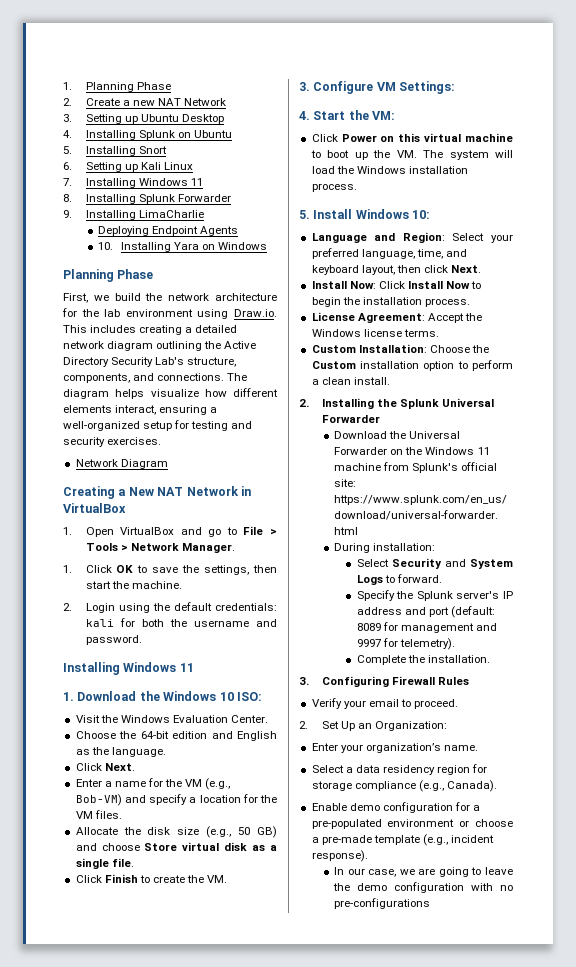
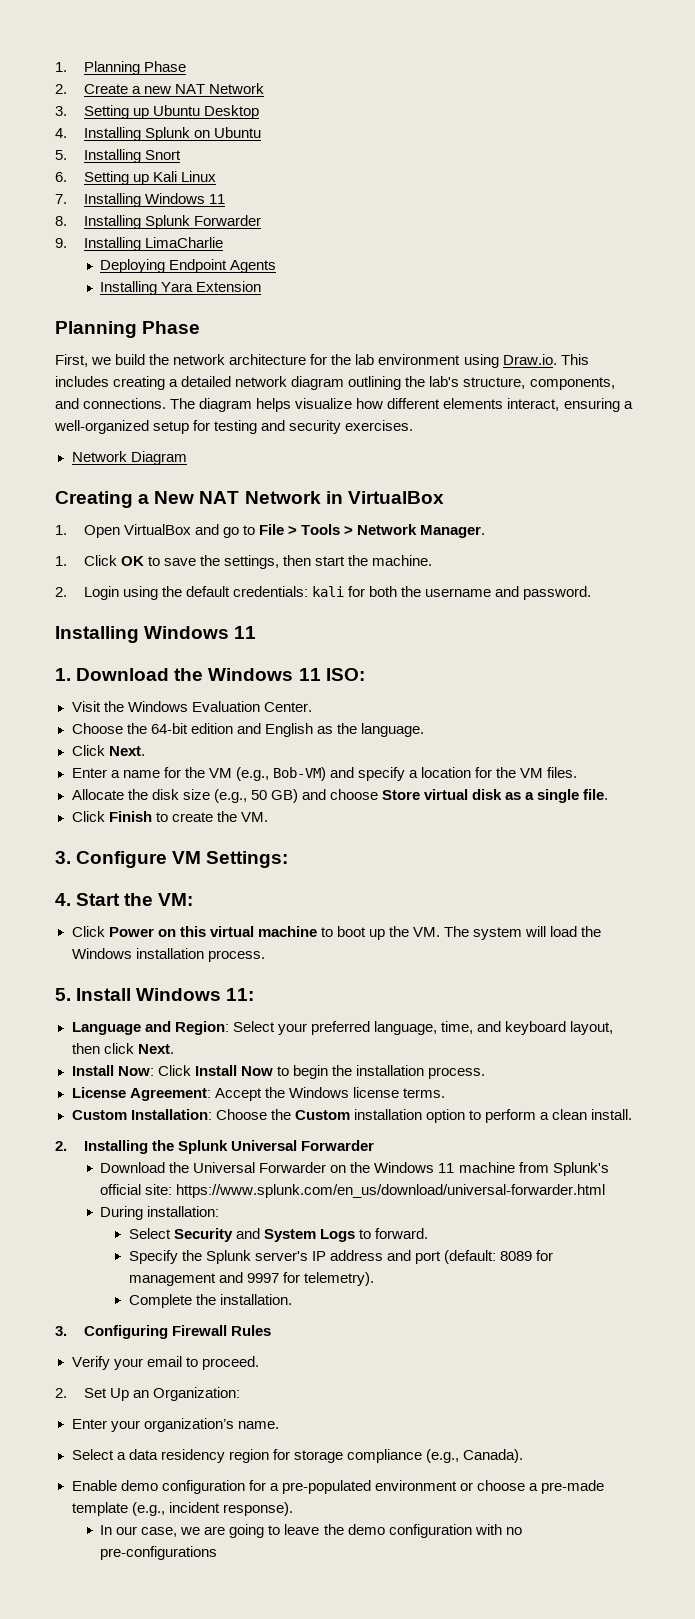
[98,242,114,250] 10. -> (277, 266) none
[201,242,267,250] on Windows -> [196,281,262,292] Extension
[224,341,257,349] [63,357,185,367] Active Directory Security Lab's -> [429,376,460,387] lab's
[219,692,234,701] 10 -> [298,668,321,681] 11
[412,210,431,219] 10: -> [226,988,255,1001] 11:

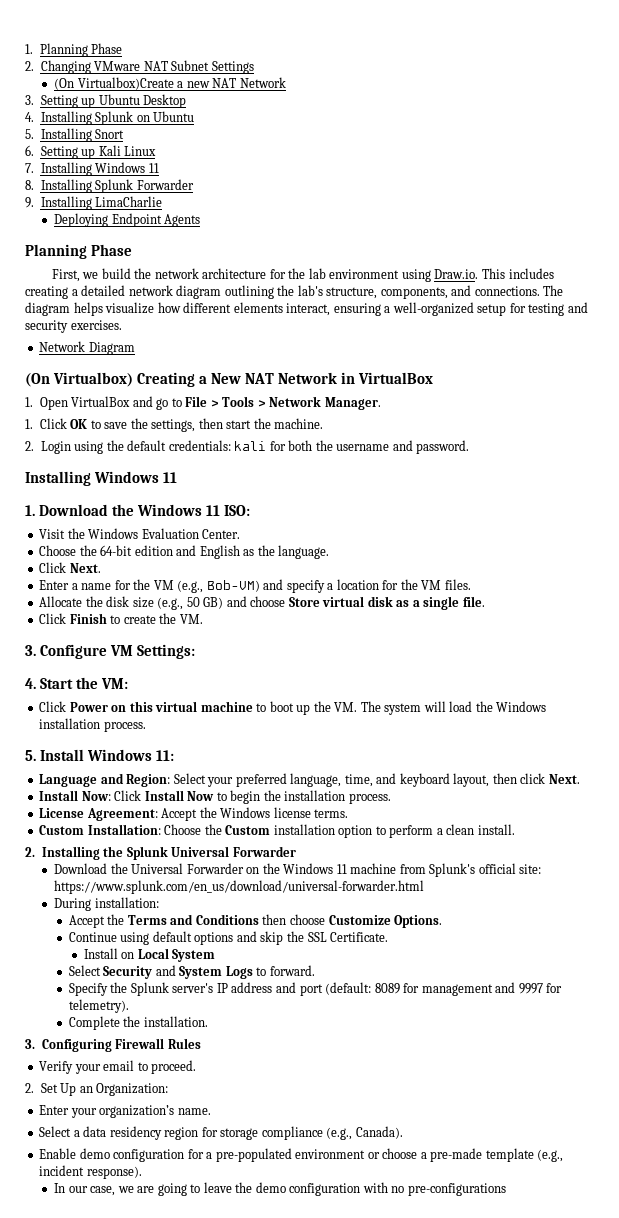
[83,84,128,94] Create -> [40,60,254,74] [54,77,174,90] Changing VMware NAT Subnet Settings // (On Virtualbox)Create
[100,281,262,295] // Installing Yara Extension -> (201, 220) none
(187, 458) none -> [25,372,134,387] (On Virtualbox)
(220, 1211) none -> [68,914,443,928] [68,931,389,945] [83,948,216,962] // Accept the Terms and Conditions then choose Customize Options. // Continue using default options and skip the SSL Certificate. // Install on Local System

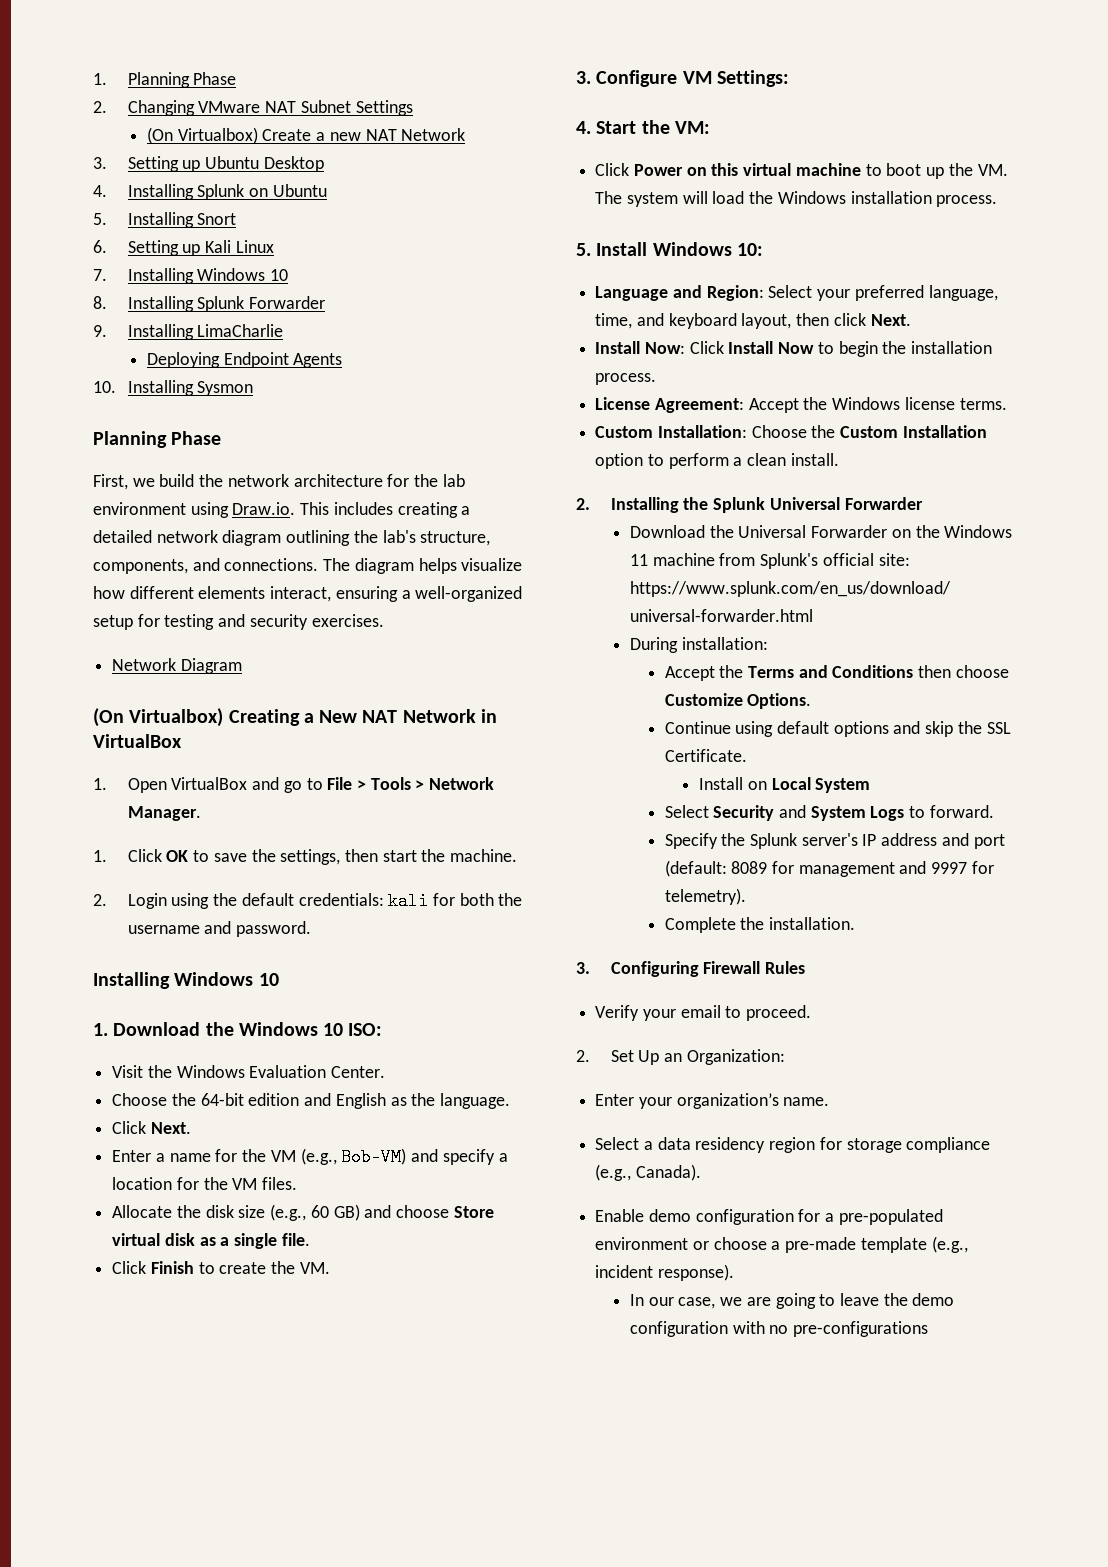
[77,77,174,90] Virtualbox)Create -> [177,127,312,144] Virtualbox) Create
[148,163,159,173] 11 -> [270,269,289,281] 10
(201, 220) none -> [93,380,254,396] // 10. Installing Sysmon
[163,472,178,483] 11 -> [258,973,279,986] 10
[206,505,221,516] 11 -> [323,1023,344,1036] 10
[186,597,200,607] 50 -> [310,1205,329,1218] 60
[156,750,175,761] 11: -> [736,243,763,256] 10:
[273,824,335,835] installation -> [902,425,987,438] Installation

